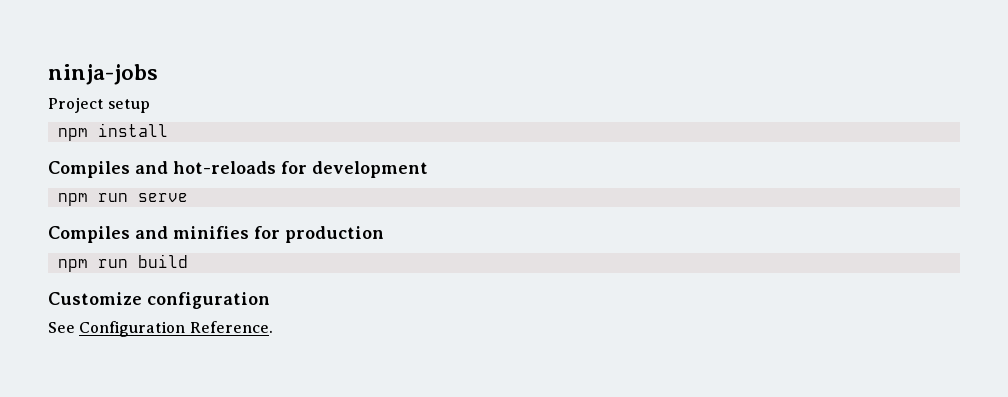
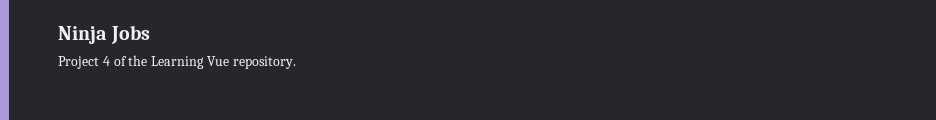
[48,64,158,85] ninja-jobs -> [58,25,151,44] Ninja Jobs
[108,99,151,113] [57,123,168,141] [48,161,428,178] [57,193,188,206] [48,226,384,243] [57,254,188,272] [48,292,270,309] [48,321,273,337] setup // npm install // Compiles and hot-reloads for development // npm run serve // Compiles and minifies for production // npm run build // Customize configuration // See Configuration Reference. -> [102,55,296,69] 4 of the Learning Vue repository.

